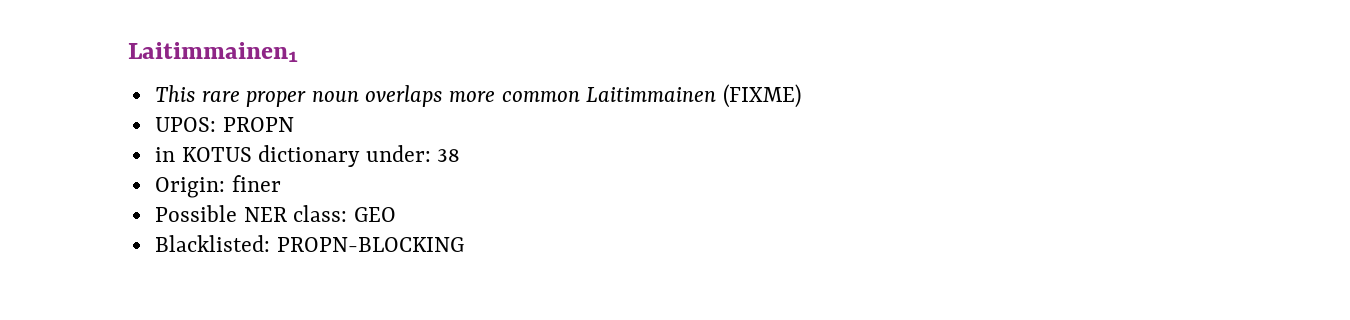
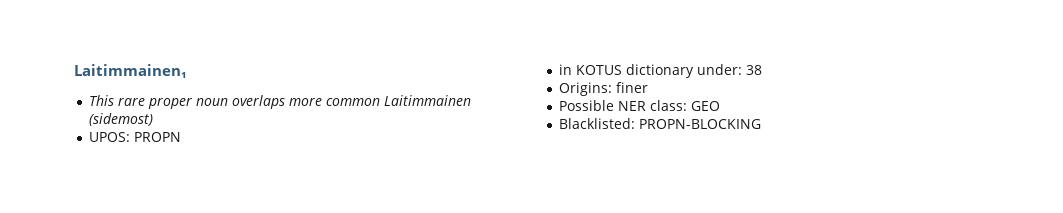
[722,84,801,108] (FIXME) -> [88,113,153,126] (sidemost)
[154,177,225,198] Origin: -> [558,82,612,96] Origins:

